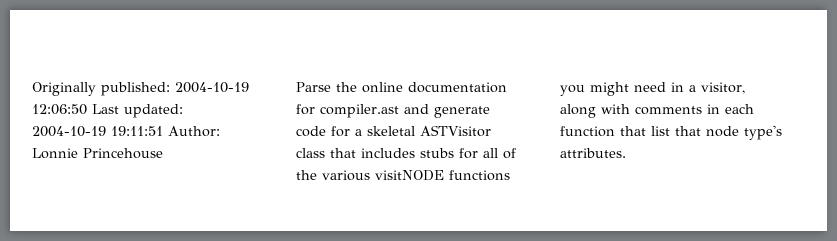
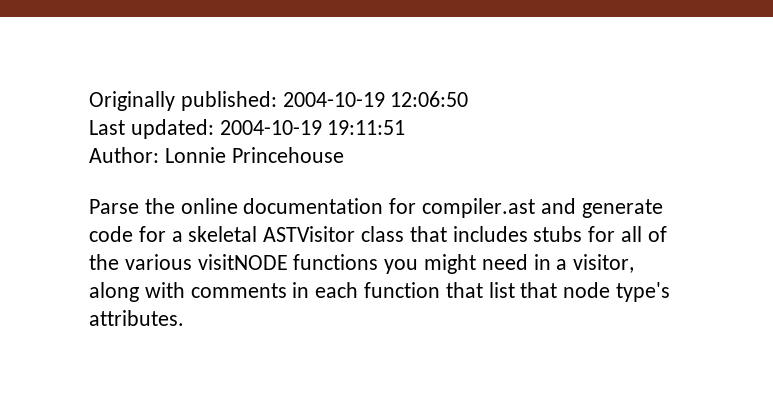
(87, 109) none -> (469, 99) //
(163, 131) none -> (406, 127) //

